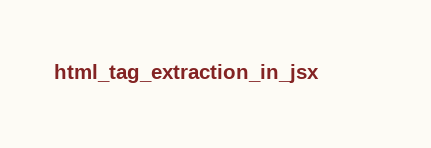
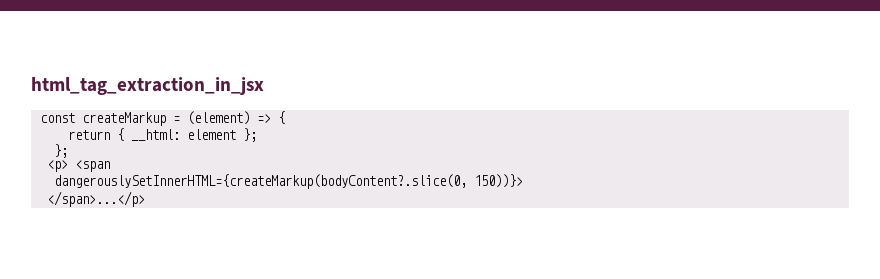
(319, 73) none -> [40,111,286,126] [68,128,258,142] [54,144,69,158] [47,160,111,172] [54,174,524,189] [47,191,146,207] // const createMarkup = (element) => { // return { __html: element }; // }; // <p> <span // dangerouslySetInnerHTML={createMarkup(bodyContent?.slice(0, 150))}> // </span>...</p>

